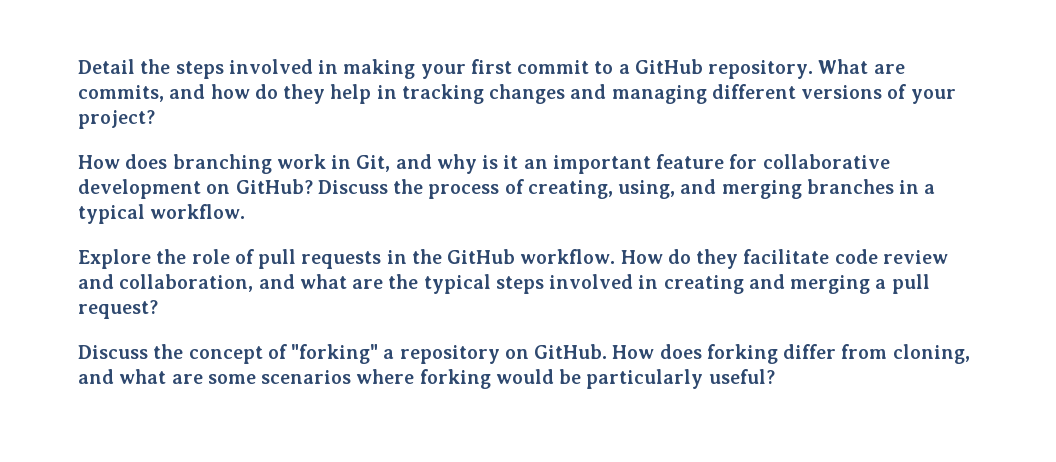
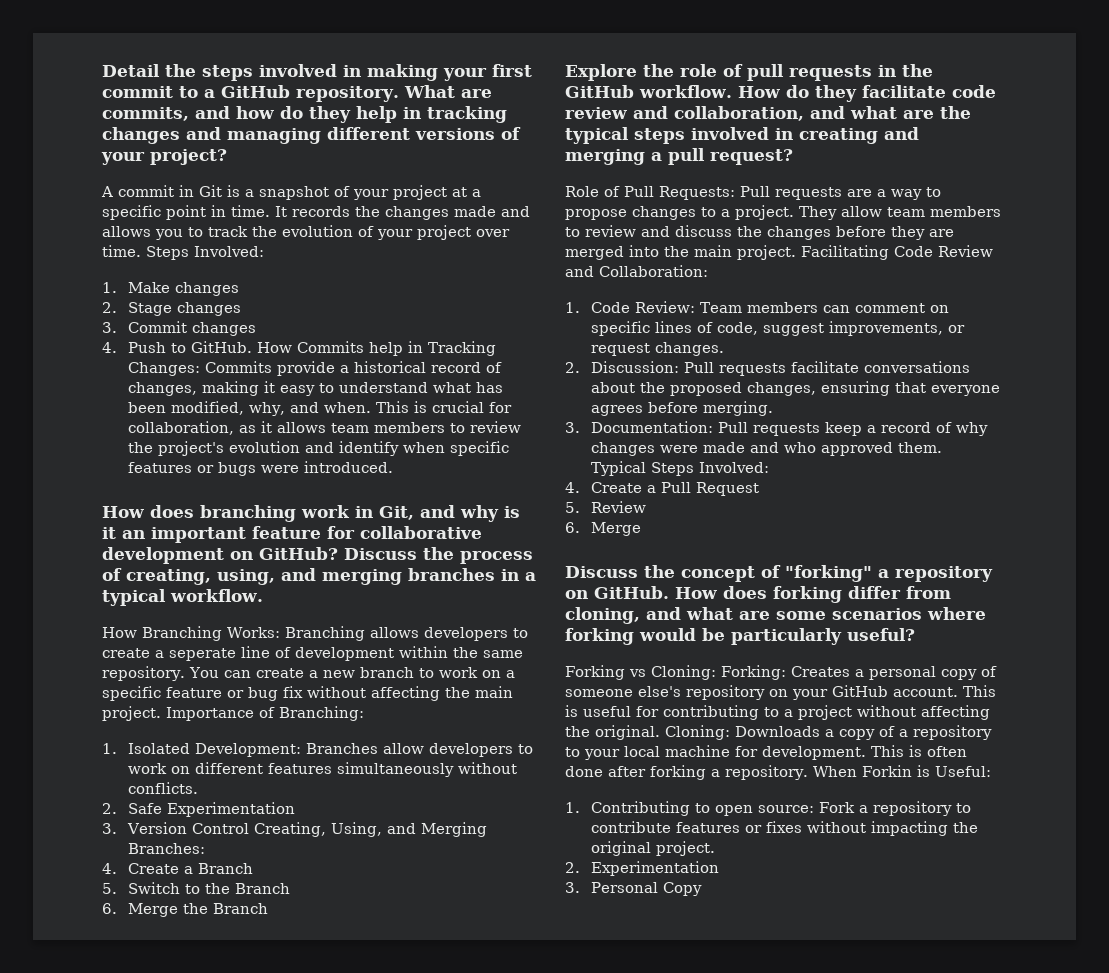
(155, 119) none -> [101,185,481,200] [102,205,530,220] [102,225,510,240] [102,245,264,260] [102,282,239,296] [102,302,241,316] [102,321,256,336] [102,341,496,356] [127,361,502,376] [127,381,503,396] [127,401,512,416] [127,421,521,435] [127,441,509,456] [127,461,393,476] // A commit in Git is a snapshot of your project at a specific point in time. It records the changes made and allows you to track the evolution of your project over time. Steps Involved: // 1. Make changes // 2. Stage changes // 3. Commit changes // 4. Push to GitHub. How Commits help in Tracking Changes: Commits provide a historical record of changes, making it easy to understand what has been modified, why, and when. This is crucial for collaboration, as it allows team members to review the project's evolution and identify when specific features or bugs were introduced.
(246, 211) none -> [102,626,528,641] [102,646,523,661] [102,666,515,681] [102,686,513,701] [102,706,364,721] [102,743,533,757] [127,762,517,777] [127,782,198,794] [102,802,295,817] [102,822,487,837] [127,843,205,854] [102,863,253,874] [102,882,290,894] [102,903,268,917] // How Branching Works: Branching allows developers to create a seperate line of development within the same repository. You can create a new branch to work on a specific feature or bug fix without affecting the main project. Importance of Branching: // 1. Isolated Development: Branches allow developers to work on different features simultaneously without conflicts. // 2. Safe Experimentation // 3. Version Control Creating, Using, and Merging Branches: // 4. Create a Branch // 5. Switch to the Branch // 6. Merge the Branch
(158, 309) none -> [565,186,941,200] [565,205,1001,220] [565,225,954,240] [565,245,993,260] [565,265,708,277] [565,301,949,313] [590,321,965,336] [590,342,724,356] [565,361,970,376] [590,381,1000,396] [590,401,773,416] [565,421,988,436] [590,442,942,456] [590,461,769,476] [565,482,759,496] [565,501,646,513] [565,522,641,536] // Role of Pull Requests: Pull requests are a way to propose changes to a project. They allow team members to review and discuss the changes before they are merged into the main project. Facilitating Code Review and Collaboration: // 1. Code Review: Team members can comment on specific lines of code, suggest improvements, or request changes. // 2. Discussion: Pull requests facilitate conversations about the proposed changes, ensuring that everyone agrees before merging. // 3. Documentation: Pull requests keep a record of why changes were made and who approved them. Typical Steps Involved: // 4. Create a Pull Request // 5. Review // 6. Merge
(775, 376) none -> [565,665,997,680] [565,685,996,700] [565,705,990,720] [565,725,992,740] [565,745,967,760] [565,765,991,780] [565,801,971,816] [590,821,978,836] [590,841,715,856] [565,861,719,876] [565,882,702,896] // Forking vs Cloning: Forking: Creates a personal copy of someone else's repository on your GitHub account. This is useful for contributing to a project without affecting the original. Cloning: Downloads a copy of a repository to your local machine for development. This is often done after forking a repository. When Forkin is Useful: // 1. Contributing to open source: Fork a repository to contribute features or fixes without impacting the original project. // 2. Experimentation // 3. Personal Copy

